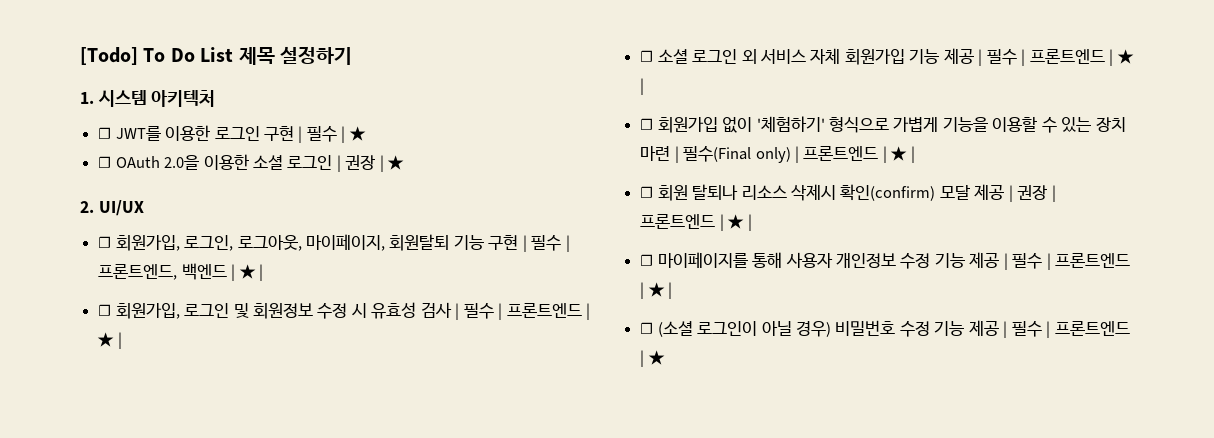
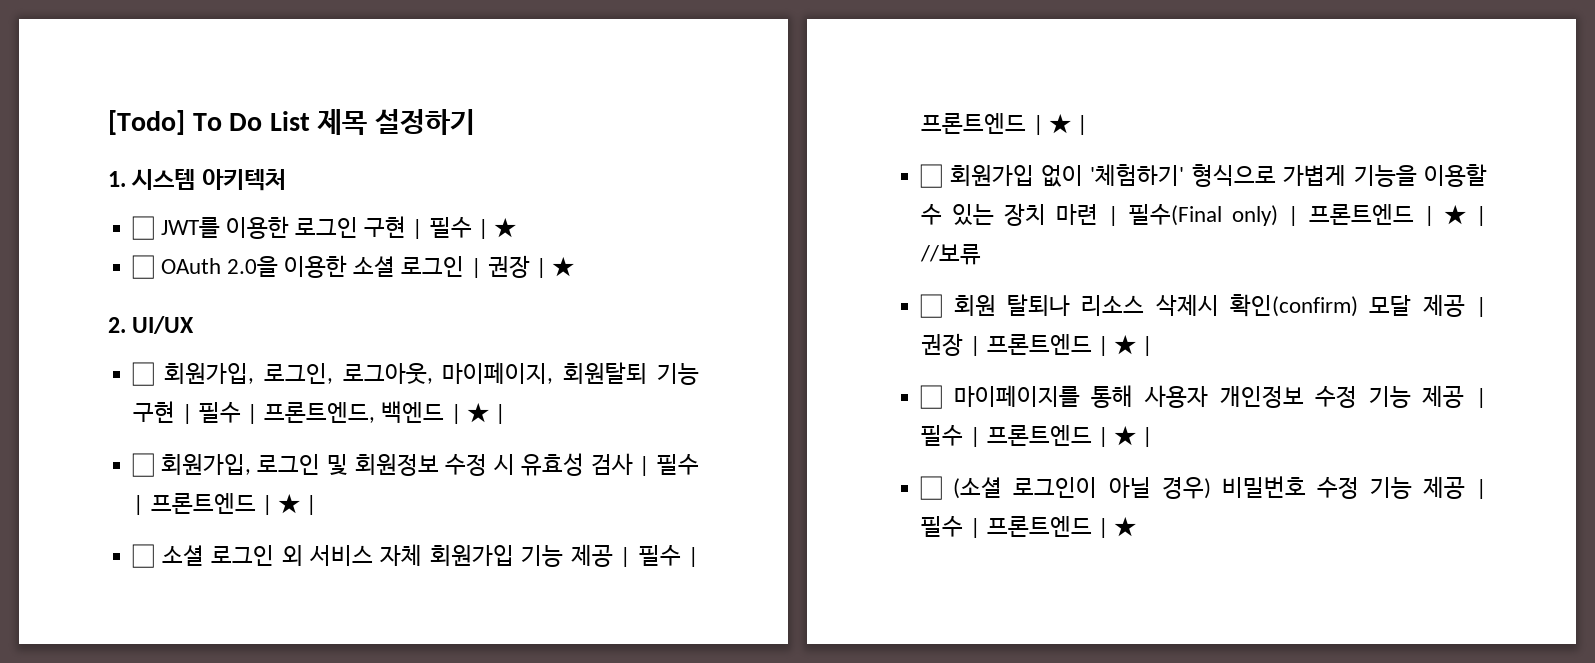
(915, 154) none -> [920,244,982,265] //보류

